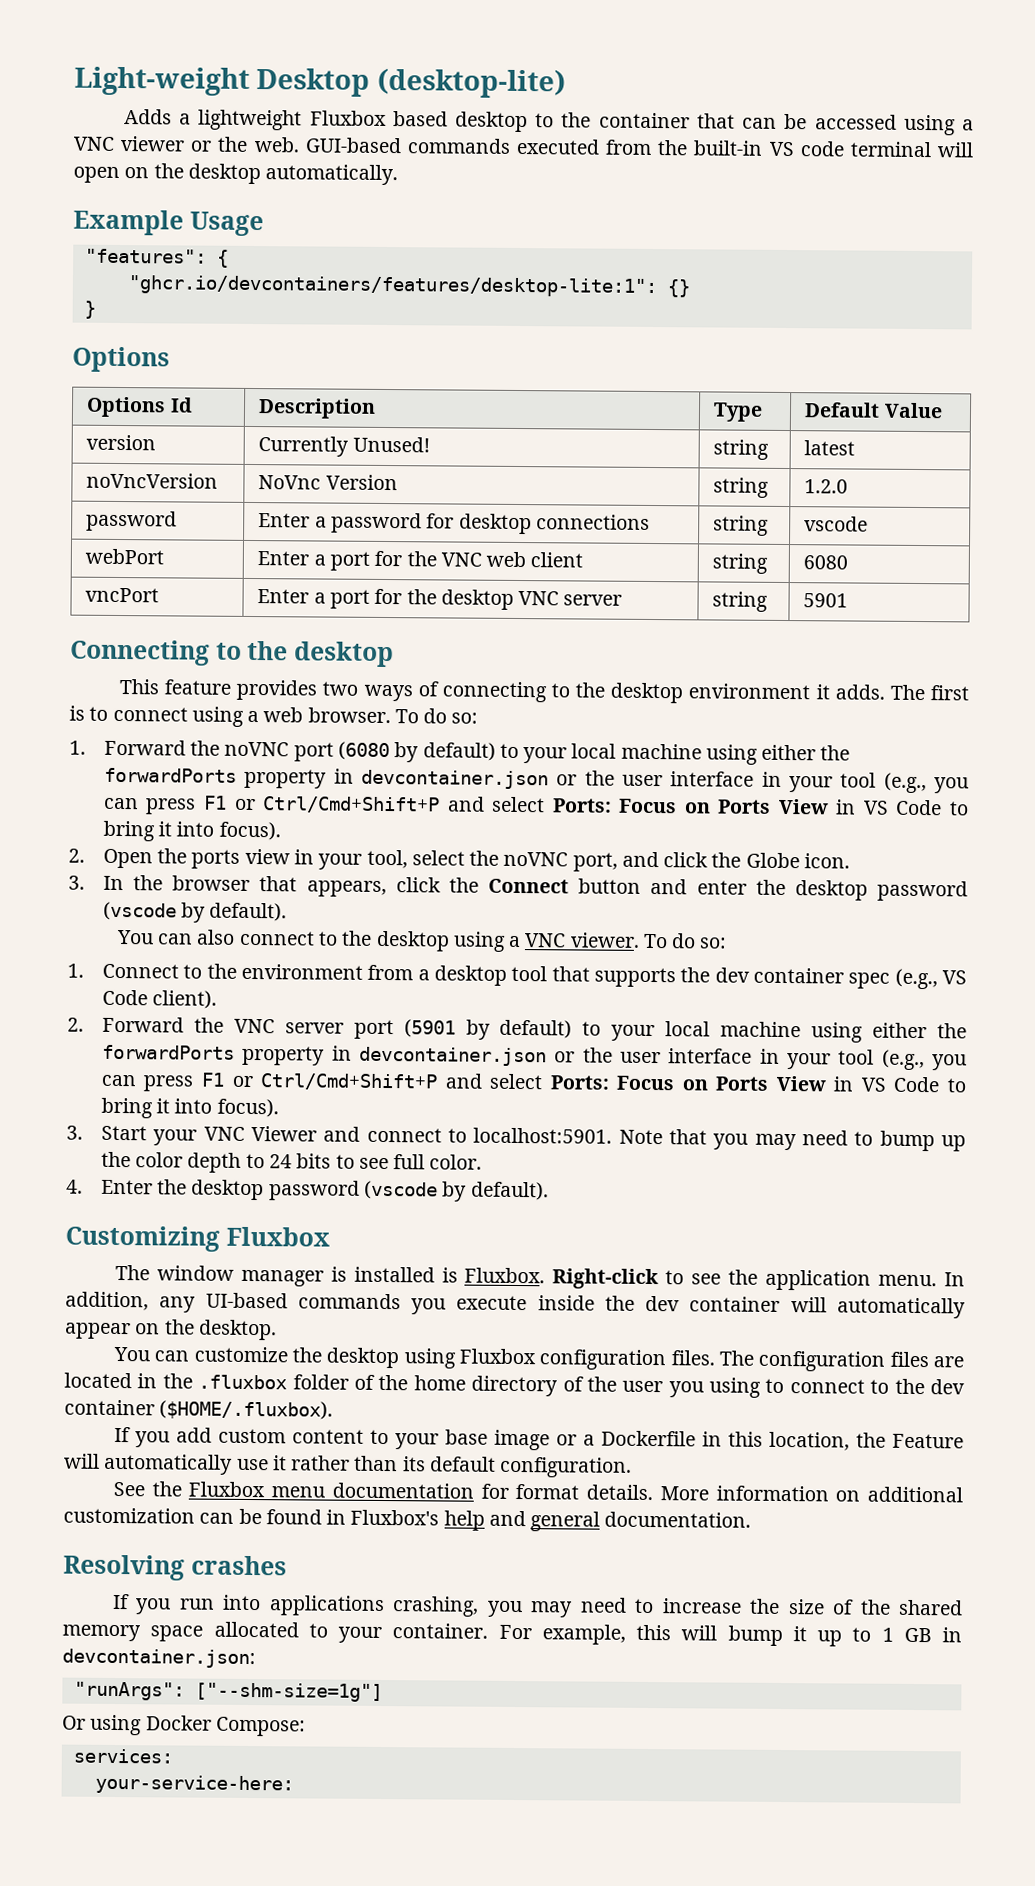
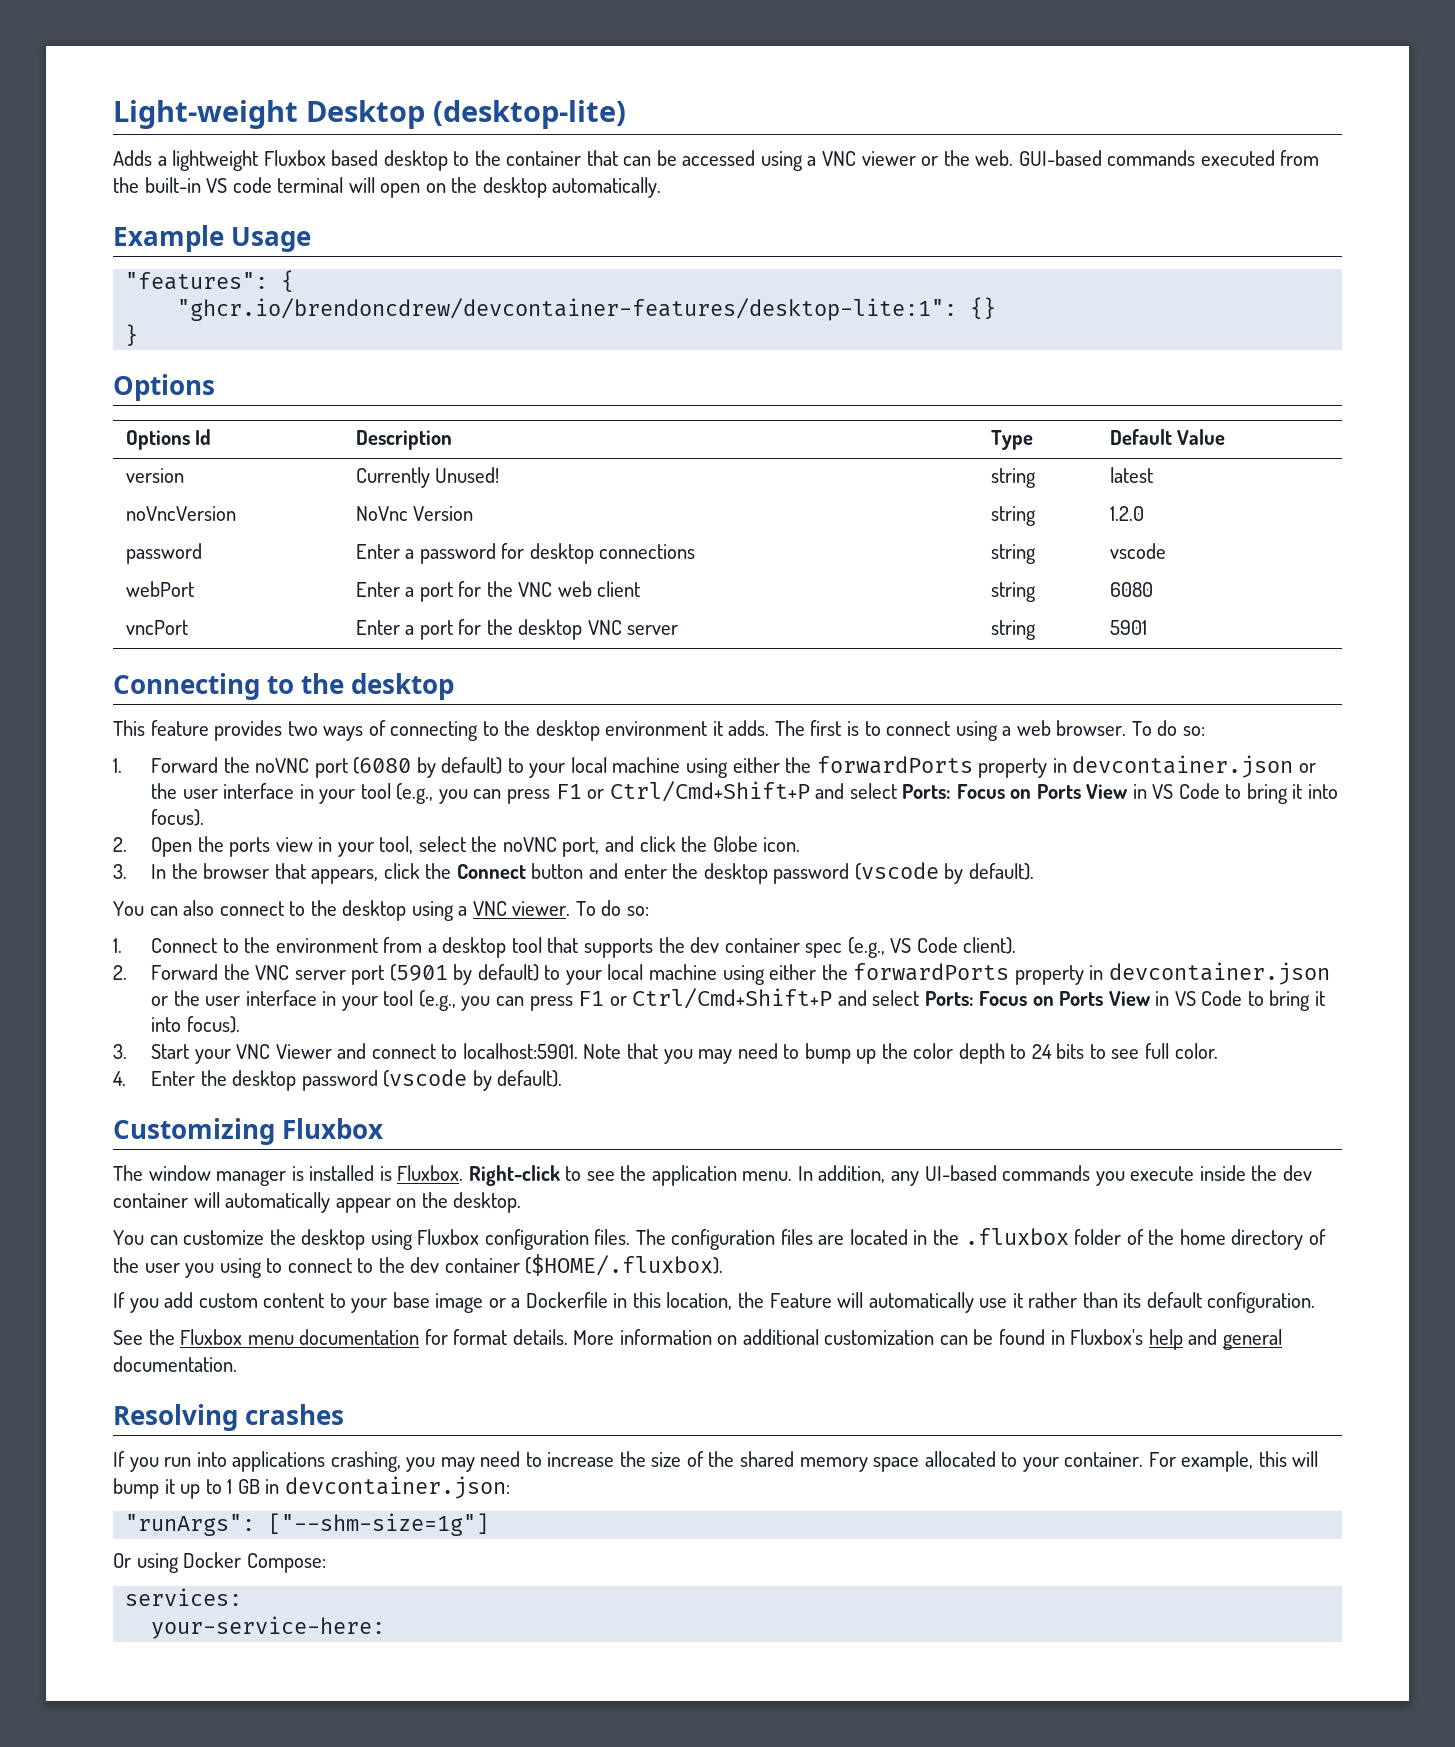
[127,275,657,298] "ghcr.io/devcontainers/features/desktop-lite:1": -> [177,298,958,321] "ghcr.io/brendoncdrew/devcontainer-features/desktop-lite:1":

